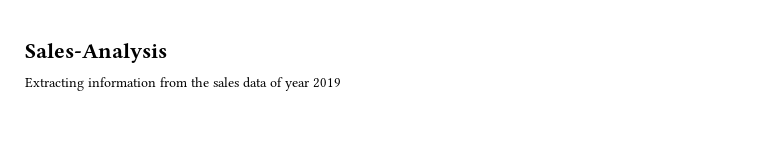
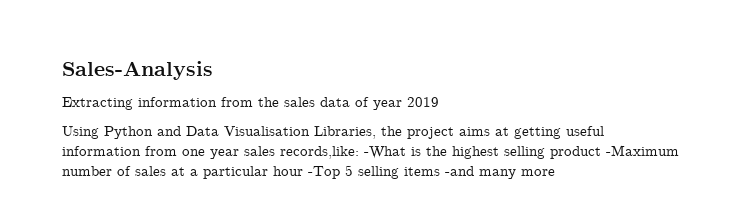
(341, 83) none -> [62,126,604,139] [62,145,679,159] [62,165,555,179] // Using Python and Data Visualisation Libraries, the project aims at getting useful information from one year sales records,like: -What is the highest selling product -Maximum number of sales at a particular hour -Top 5 selling items -and many more

